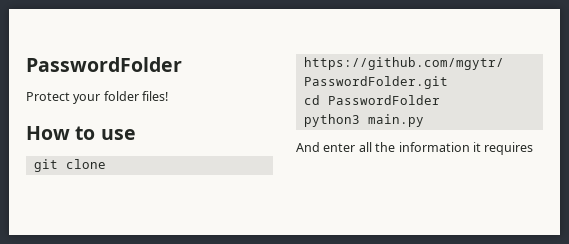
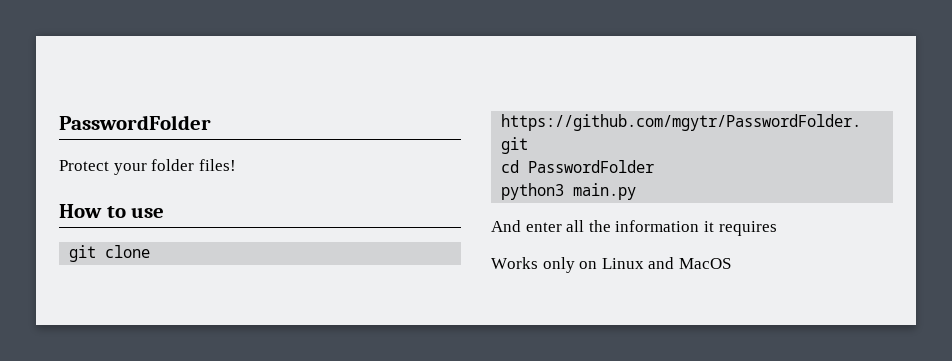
(534, 148) none -> [491,257,731,273] // Works only on Linux and MacOS

